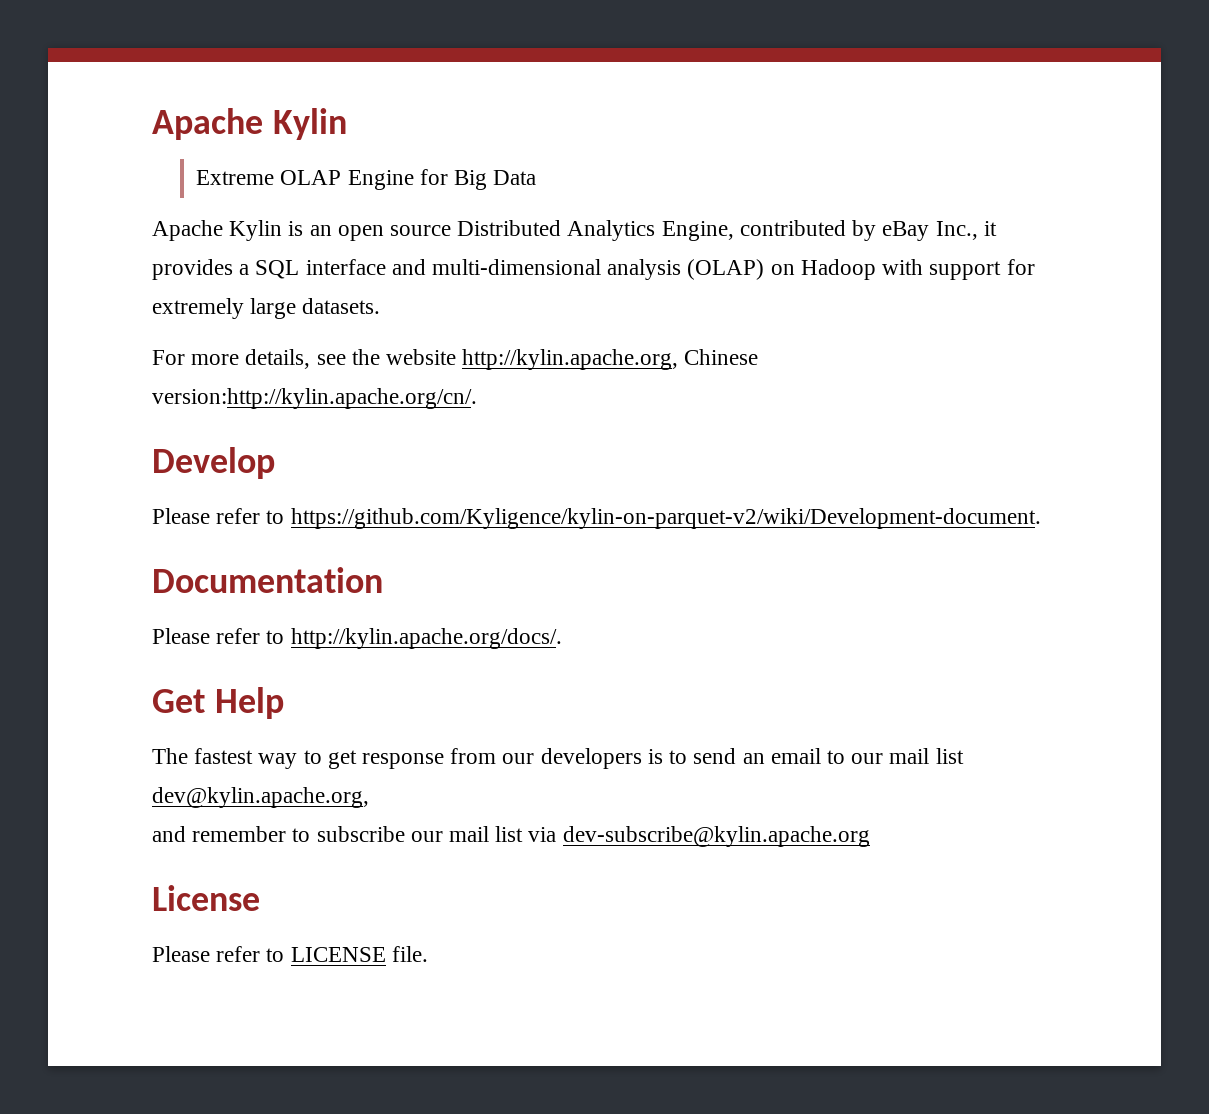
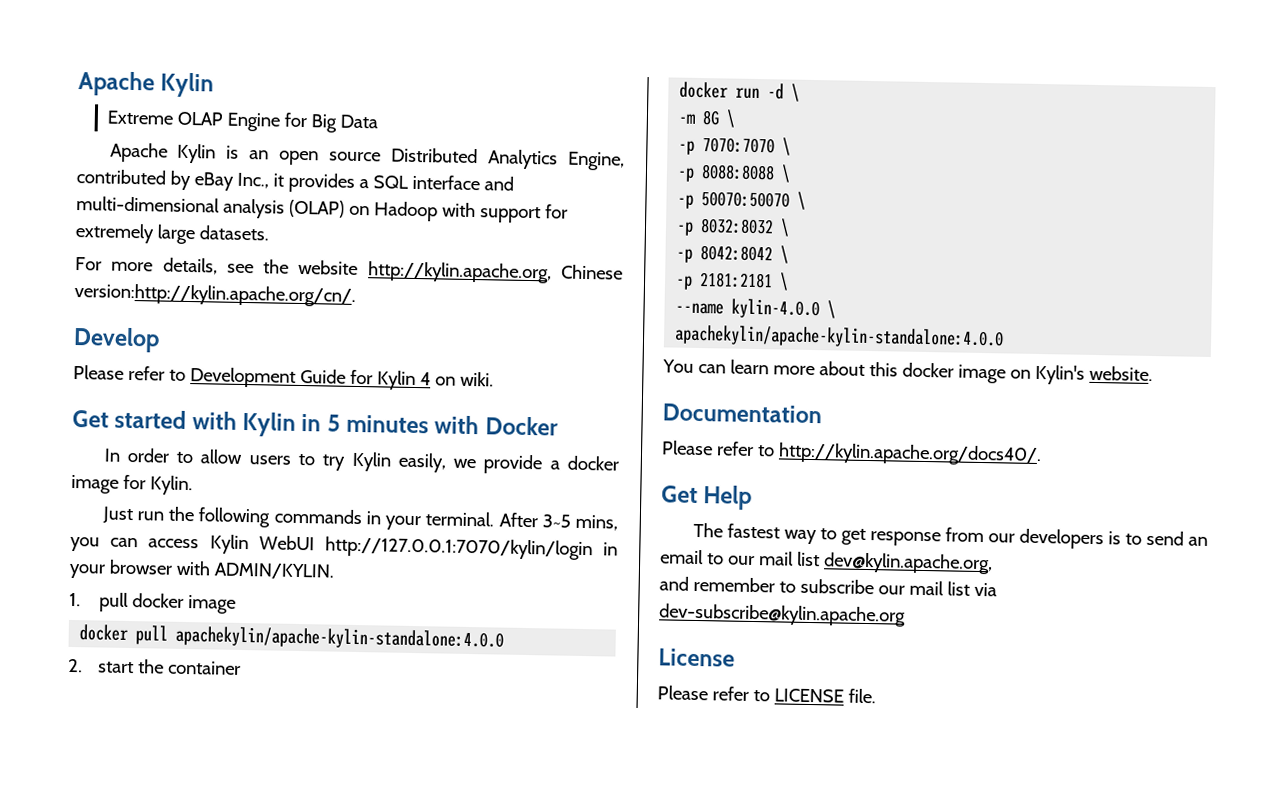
[290,508,1041,529] https://github.com/Kyligence/kylin-on-parquet-v2/wiki/Development-document. -> [189,367,494,391] [72,409,559,437] [103,447,619,475] [71,474,193,496] [101,506,619,531] [70,534,618,561] [69,559,335,580] [69,592,237,614] [79,624,505,651] [68,658,242,675] [679,81,801,102] [678,109,737,128] [678,137,792,156] [677,164,792,183] [677,191,807,210] [676,218,791,237] [676,245,790,264] [675,272,790,291] [675,298,837,320] [674,324,1005,350] [662,359,1153,385] Development Guide for Kylin 4 on wiki. // Get started with Kylin in 5 minutes with Docker // In order to allow users to try Kylin easily, we provide a docker image for Kylin. // Just run the following commands in your terminal. After 3~5 mins, you can access Kylin WebUI http://127.0.0.1:7070/kylin/login in your browser with ADMIN/KYLIN. // 1. pull docker image // docker pull apachekylin/apache-kylin-standalone:4.0.0 // 2. start the container // docker run -d \ // -m 8G \ // -p 7070:7070 \ // -p 8088:8088 \ // -p 50070:50070 \ // -p 8032:8032 \ // -p 8042:8042 \ // -p 2181:2181 \ // --name kylin-4.0.0 \ // apachekylin/apache-kylin-standalone:4.0.0 // You can learn more about this docker image on Kylin's website.
[290,628,562,649] http://kylin.apache.org/docs/. -> [777,442,1042,467] http://kylin.apache.org/docs40/.

